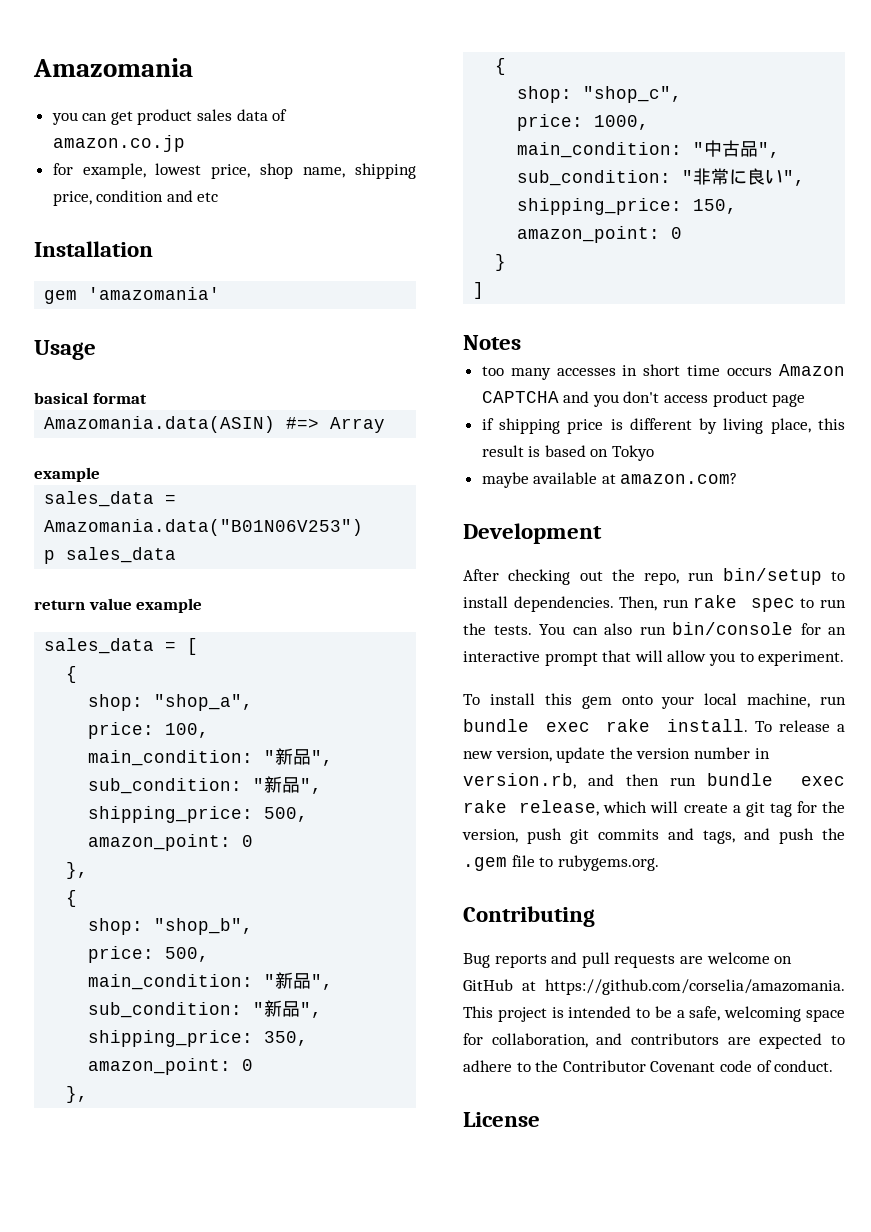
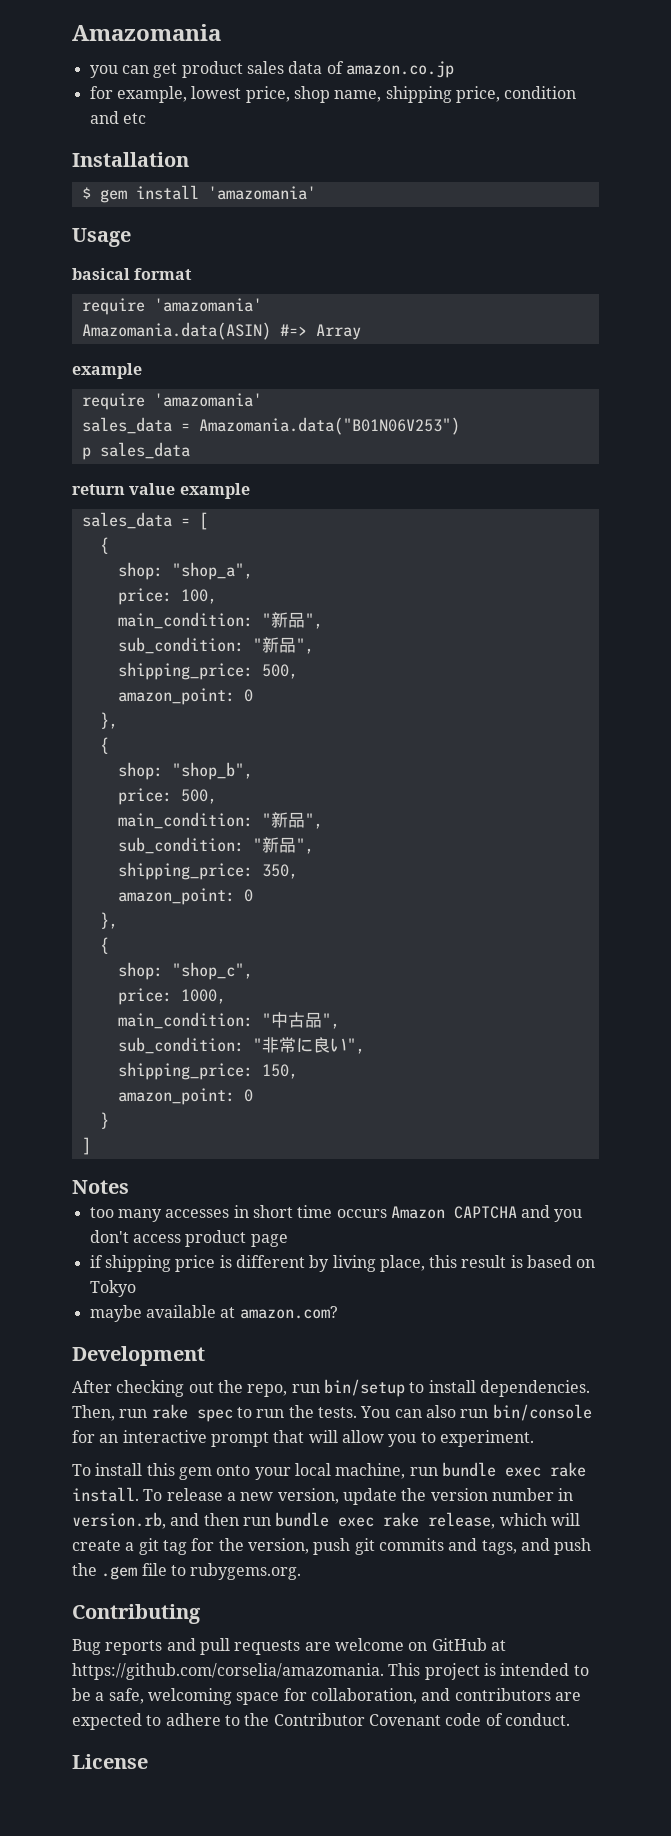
[44,290,78,304] gem -> [81,185,199,203] $ gem install
(147, 398) none -> [81,298,262,315] // require 'amazomania'
(100, 474) none -> [81,393,262,410] // require 'amazomania'

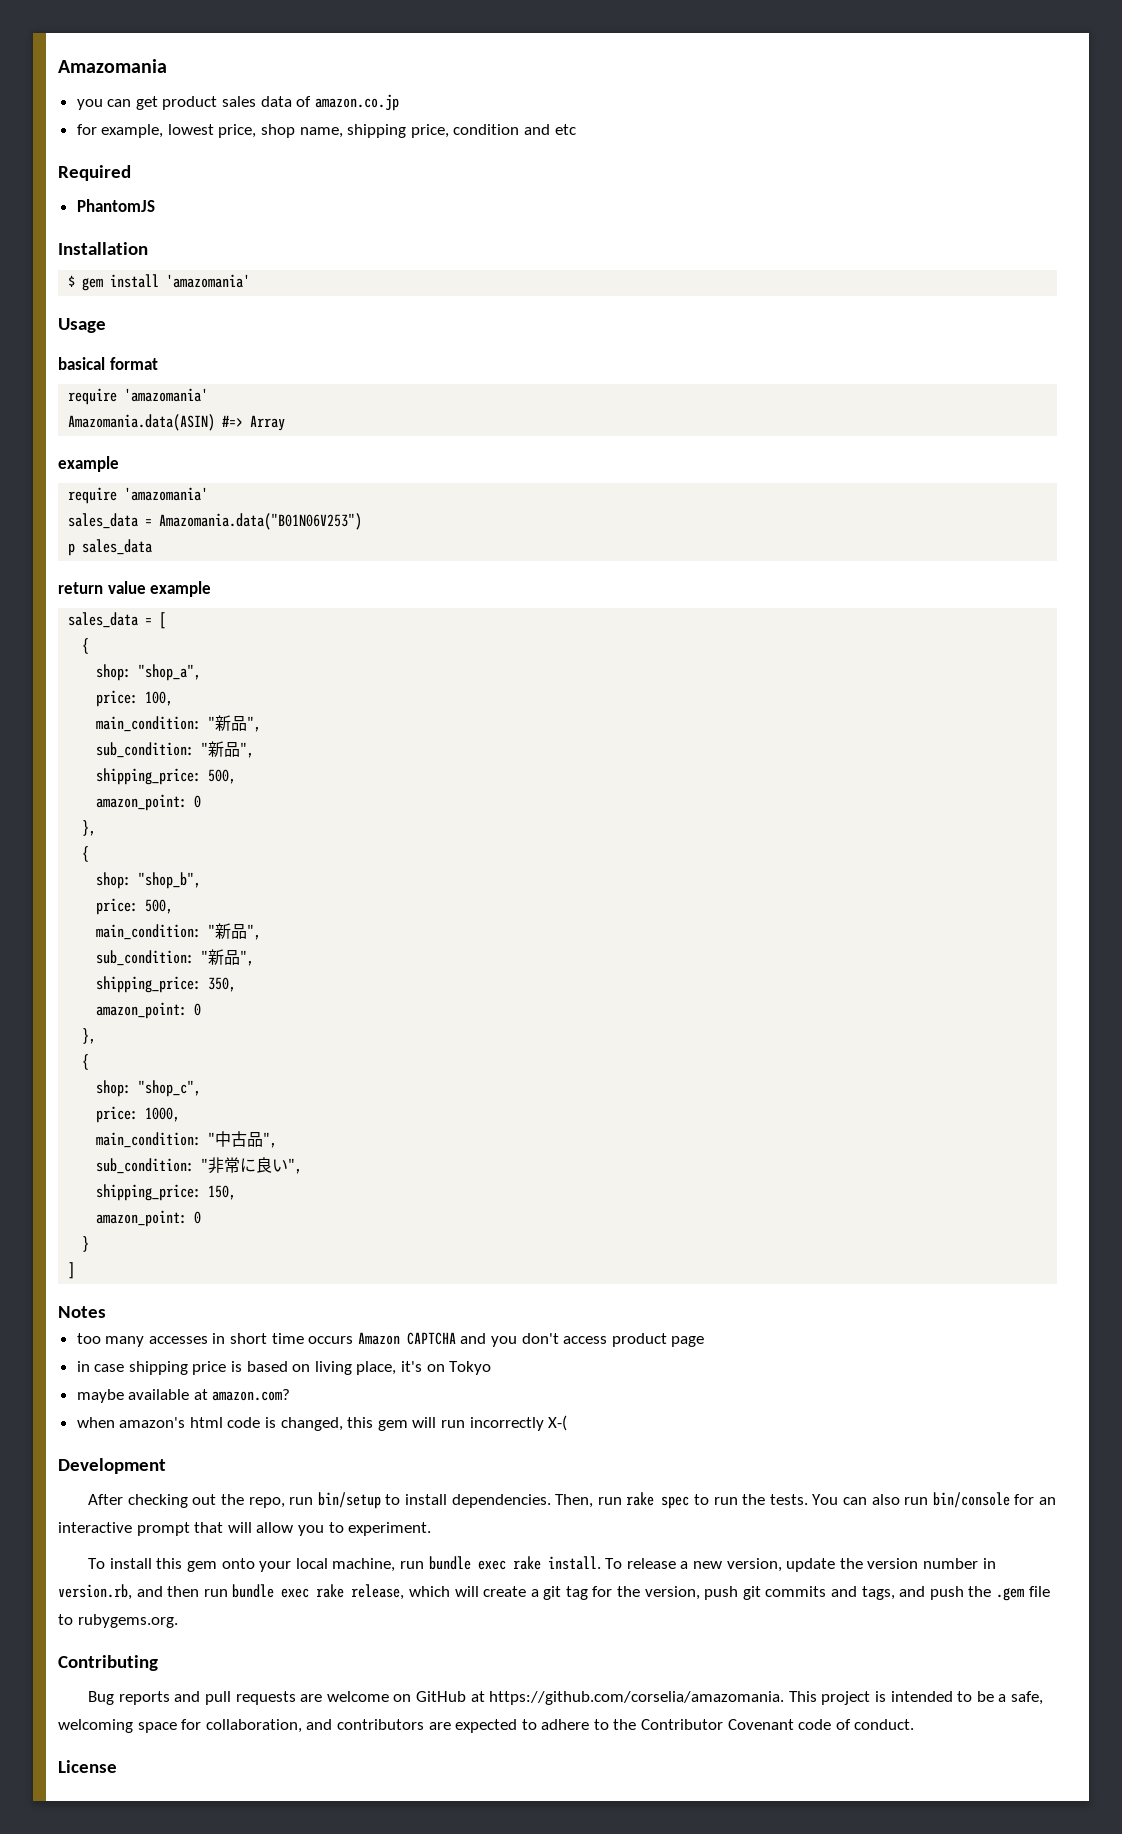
(146, 118) none -> [58,165,131,181] [76,199,155,212] // Required // PhantomJS
[89,1255,103,1268] if -> [76,1361,125,1372] in case
[235,1255,573,1272] different by living place, this result is based -> [246,1361,423,1375] based on living place, it's
(338, 1312) none -> [76,1415,568,1431] // when amazon's html code is changed, this gem will run incorrectly X-(

